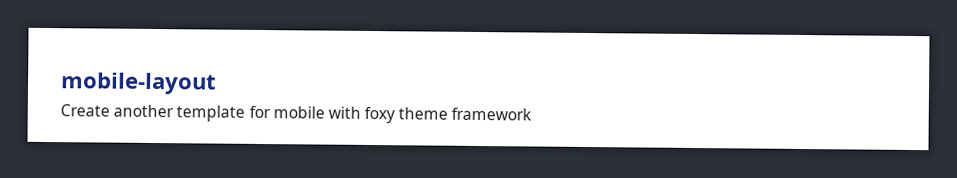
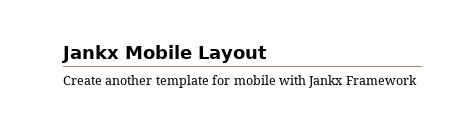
[60,72,217,95] mobile-layout -> [61,45,267,63] Jankx Mobile Layout
[364,106,533,124] foxy theme framework -> [308,75,417,88] Jankx Framework

